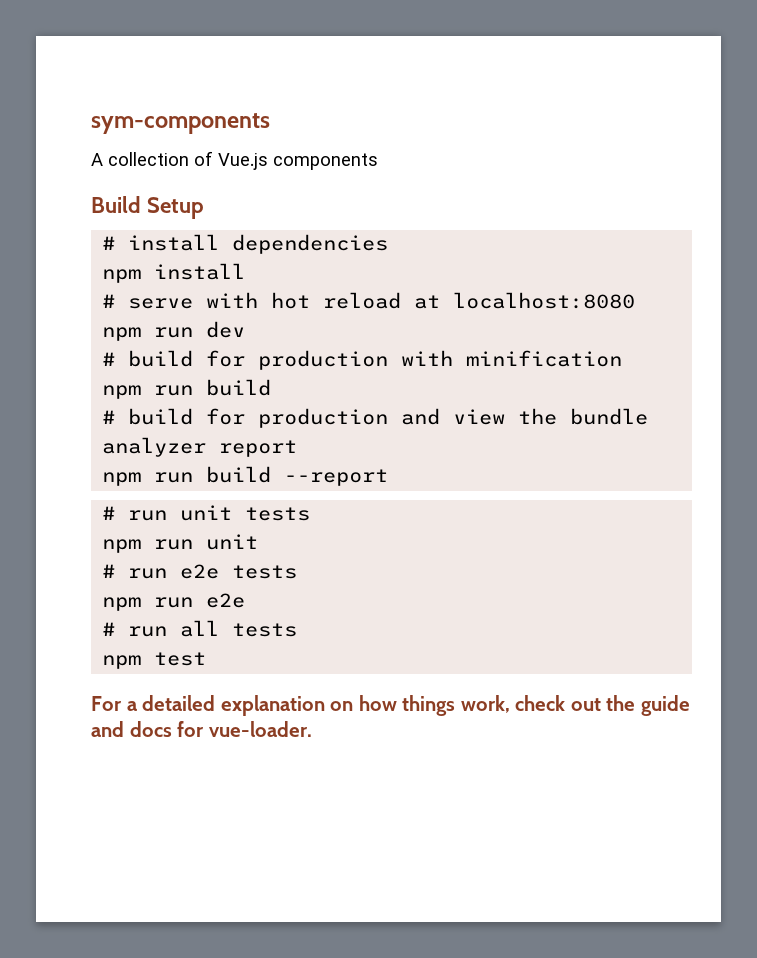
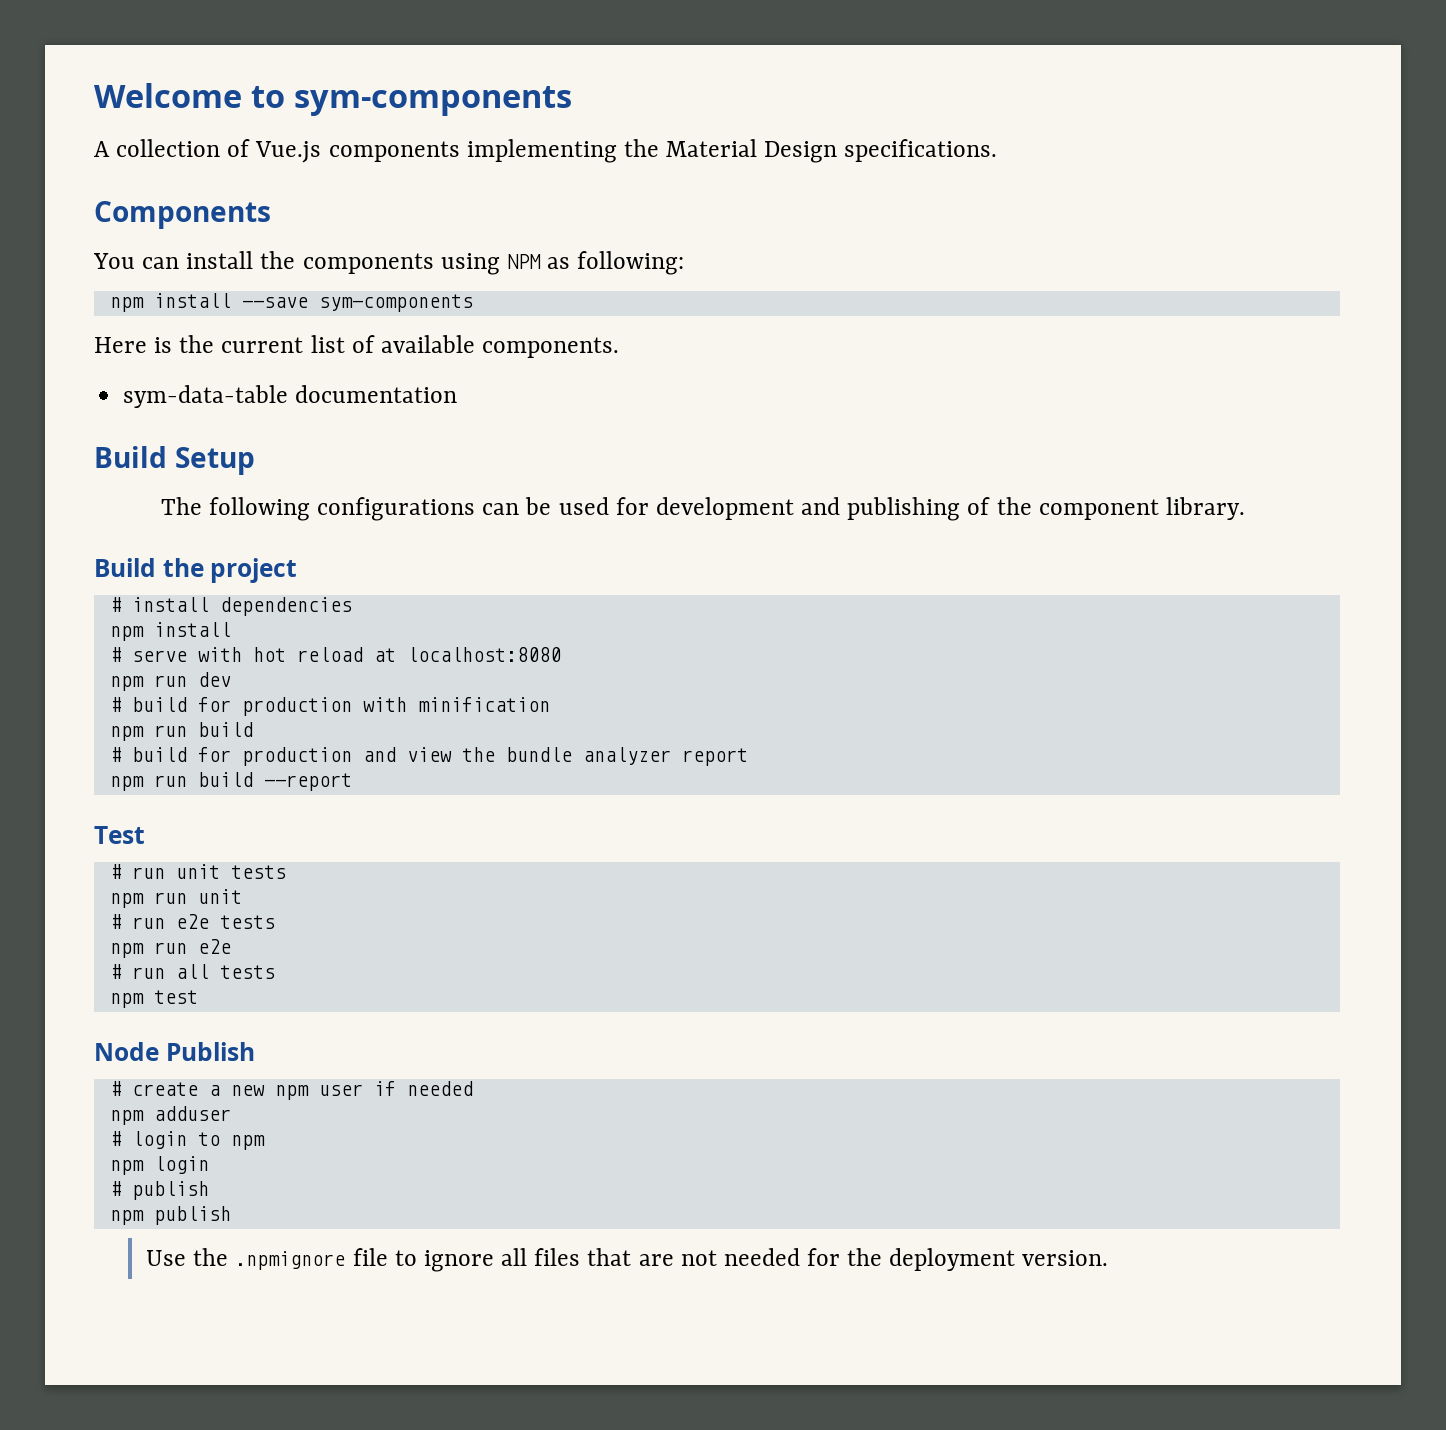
(91, 123) none -> [94,83,285,108] Welcome to
[91,196,204,219] // Build Setup -> [466,139,998,163] [94,201,271,229] [93,251,685,275] [109,293,473,312] [94,335,620,358] [123,385,458,408] [94,446,255,475] [160,497,1245,521] [94,558,298,583] implementing the Material Design specifications. // Components // You can install the components using NPM as following: // npm install --save sym-components // Here is the current list of available components. // sym-data-table documentation // Build Setup // The following configurations can be used for development and publishing of the component library. // Build the project
(389, 477) none -> [94,826,145,844] // Test
[91,695,690,716] [91,721,312,737] For a detailed explanation on how things work, check out the guide and docs for vue-loader. -> [94,1042,255,1061] [109,1081,473,1100] [109,1106,231,1125] [109,1131,265,1150] [109,1156,209,1175] [109,1181,209,1200] [109,1206,231,1225] [146,1248,1109,1272] Node Publish // # create a new npm user if needed // npm adduser // # login to npm // npm login // # publish // npm publish // Use the .npmignore file to ignore all files that are not needed for the deployment version.

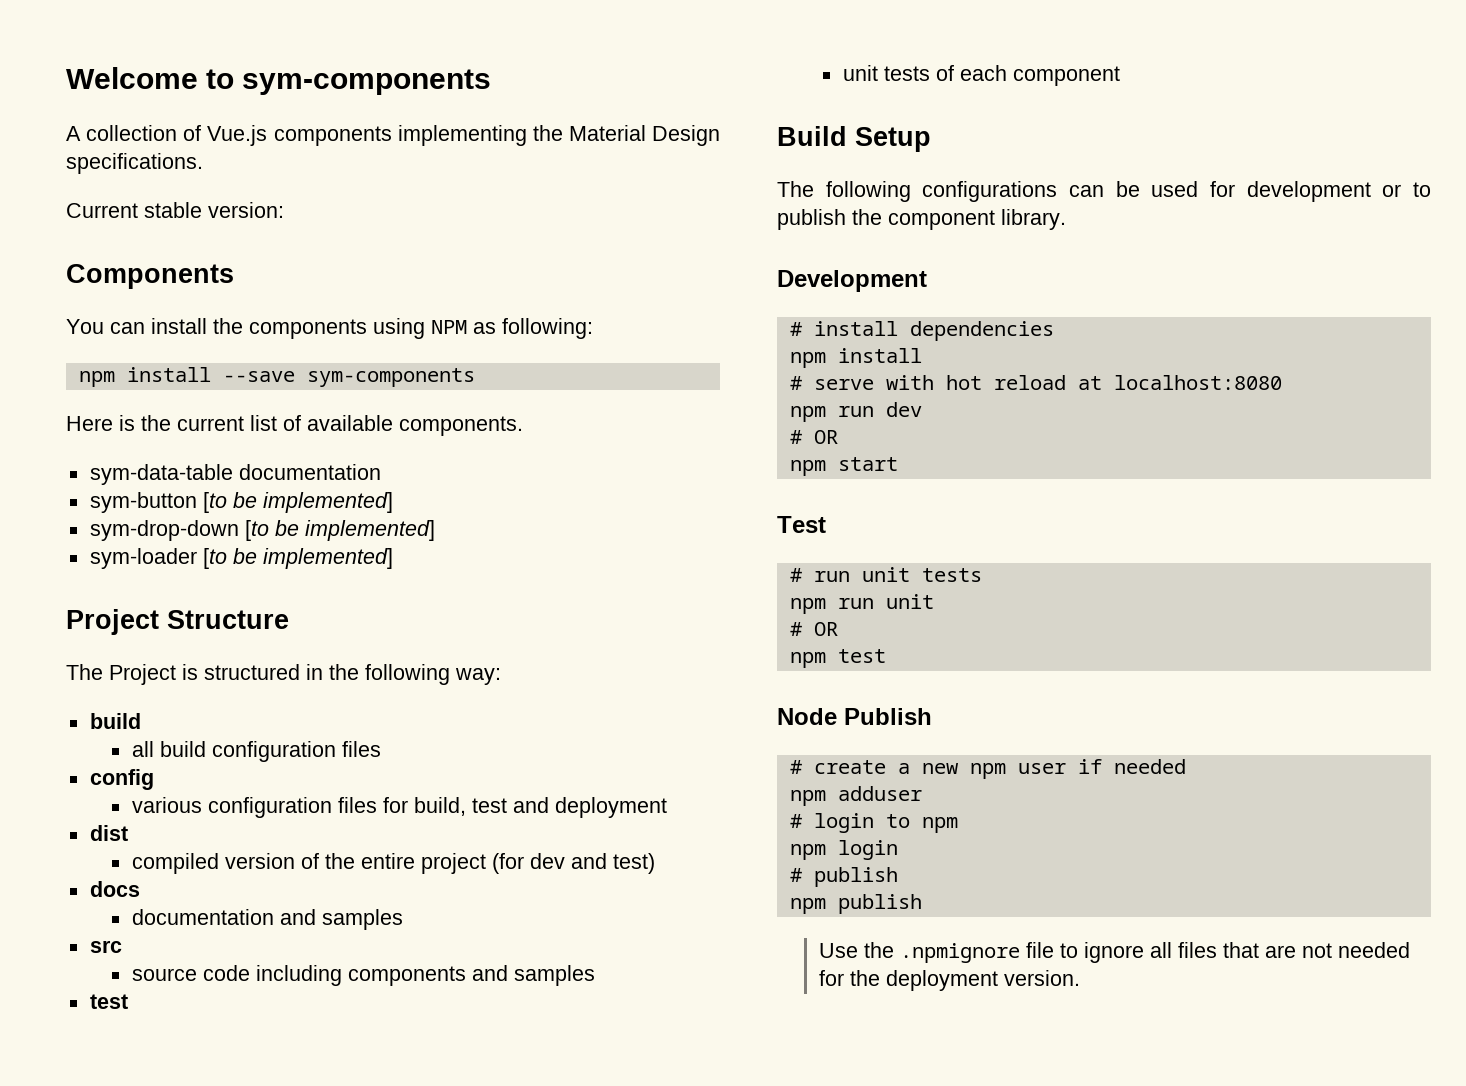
(998, 150) none -> [66,202,284,218] // Current stable version:
(458, 394) none -> [89,492,393,513] [89,520,435,541] [89,548,393,569] [66,609,289,635] [66,664,501,685] [89,713,141,729] [131,741,381,762] [89,769,154,790] [131,797,667,818] [89,825,128,841] [131,853,655,874] [89,881,140,897] [131,909,403,930] [89,940,122,953] [131,965,595,986] [89,994,128,1009] [842,65,1120,86] // sym-button [to be implemented] // sym-drop-down [to be implemented] // sym-loader [to be implemented] // Project Structure // The Project is structured in the following way: // build // all build configuration files // config // various configuration files for build, test and deployment // dist // compiled version of the entire project (for dev and test) // docs // documentation and samples // src // source code including components and samples // test // unit tests of each component
[801,497,991,521] and publishing of -> [1382,182,1431,197] [777,209,846,230] or to publish
[94,558,298,583] Build the project -> [777,270,927,292] Development
[131,697,550,716] [109,722,253,741] [109,747,748,766] [109,772,352,791] build for production with minification // npm run build // # build for production and view the bundle analyzer report // npm run build --report -> [813,430,838,444] [789,457,898,476] OR // npm start
[131,914,275,929] [109,939,231,958] [109,964,275,979] run e2e tests // npm run e2e // # run all tests -> [813,622,838,636] OR

